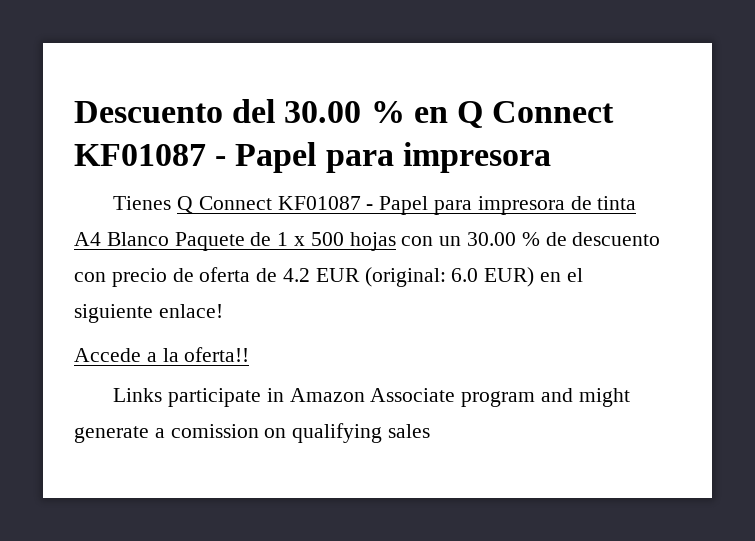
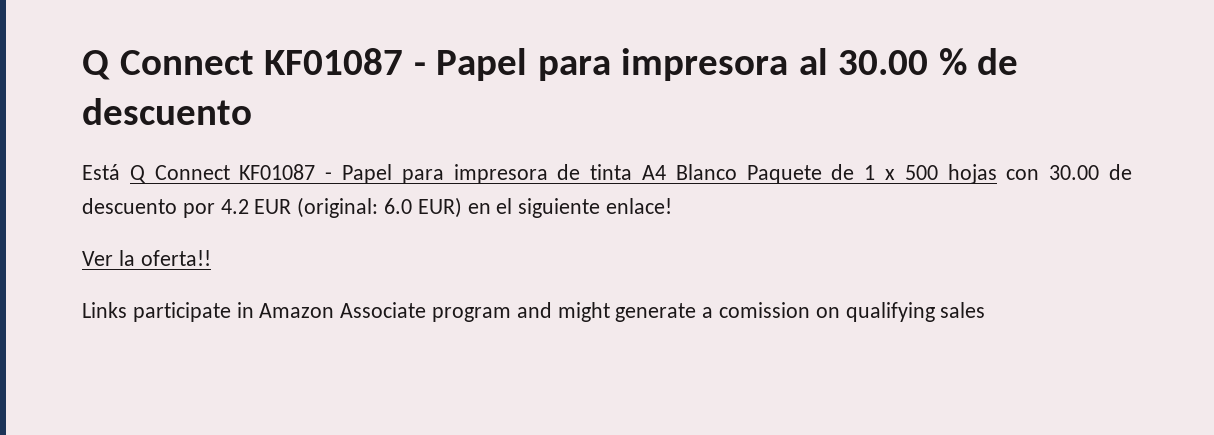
[74,99,615,128] [74,142,551,173] [113,196,172,210] Descuento del 30.00 % en Q Connect KF01087 - Papel para impresora // Tienes -> [82,48,1019,81] [82,98,252,125] [82,164,120,180] Q Connect KF01087 - Papel para impresora al 30.00 % de descuento // Está
[439,232,661,246] [74,267,278,287] un 30.00 % de descuento con precio de oferta de -> [1049,164,1132,180] [82,198,215,218] 30.00 de descuento por
[74,348,157,362] Accede a -> [82,251,113,266] Ver

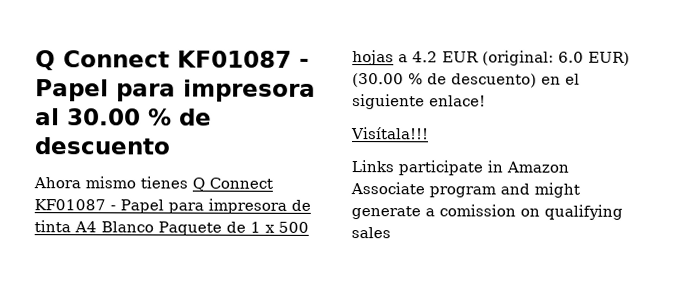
[82,164,120,180] Está -> [33,176,188,189] Ahora mismo tienes
[1006,164,1132,180] [82,198,215,218] con 30.00 de descuento por -> [398,54,408,63] a
(462, 207) none -> [352,73,537,88] (30.00 % de descuento)
[82,250,211,266] Ver la oferta!! -> [351,127,429,140] Visítala!!!

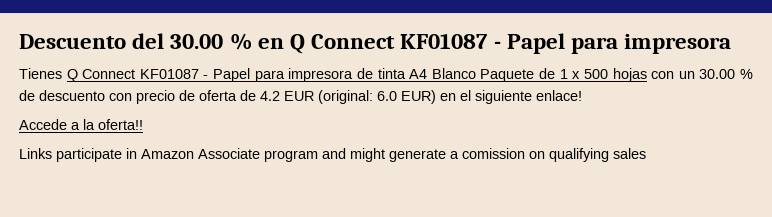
[35,50,310,71] [35,79,316,102] [35,108,212,126] [34,137,171,155] [33,176,188,189] Q Connect KF01087 - Papel para impresora al 30.00 % de descuento // Ahora mismo tienes -> [19,33,732,54] [19,68,62,79] Descuento del 30.00 % en Q Connect KF01087 - Papel para impresora // Tienes
[398,54,408,63] a -> [651,69,753,79] [19,90,256,104] con un 30.00 % de descuento con precio de oferta de
[352,73,537,88] (30.00 % de descuento) -> (436, 97) none
[351,127,429,140] Visítala!!! -> [19,119,143,130] Accede a la oferta!!

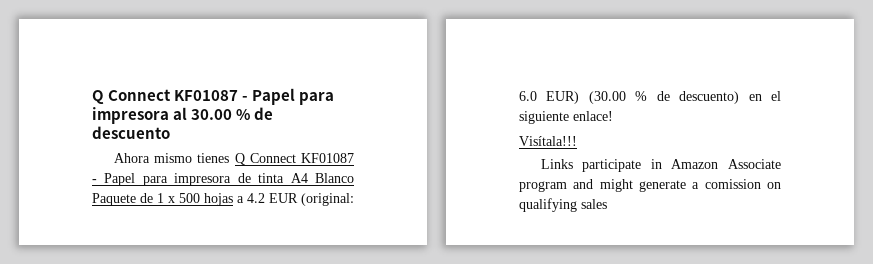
[19,33,732,54] [19,68,62,79] Descuento del 30.00 % en Q Connect KF01087 - Papel para impresora // Tienes -> [92,88,335,105] [92,107,274,124] [92,126,170,139] [113,153,230,163] Q Connect KF01087 - Papel para impresora al 30.00 % de descuento // Ahora mismo tienes
[651,69,753,79] [19,90,256,104] con un 30.00 % de descuento con precio de oferta de -> [237,196,244,203] a
(436, 97) none -> [588,91,740,104] (30.00 % de descuento)
[19,119,143,130] Accede a la oferta!! -> [519,136,577,146] Visítala!!!

